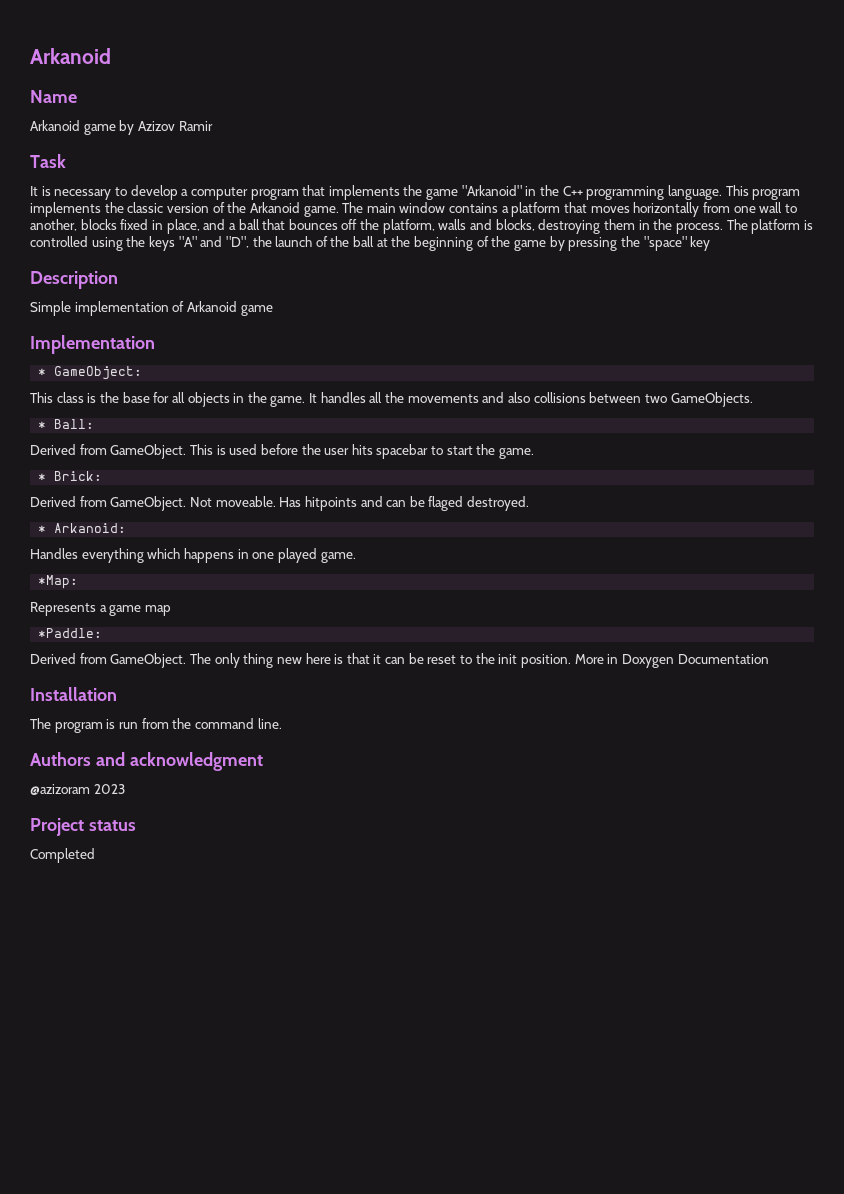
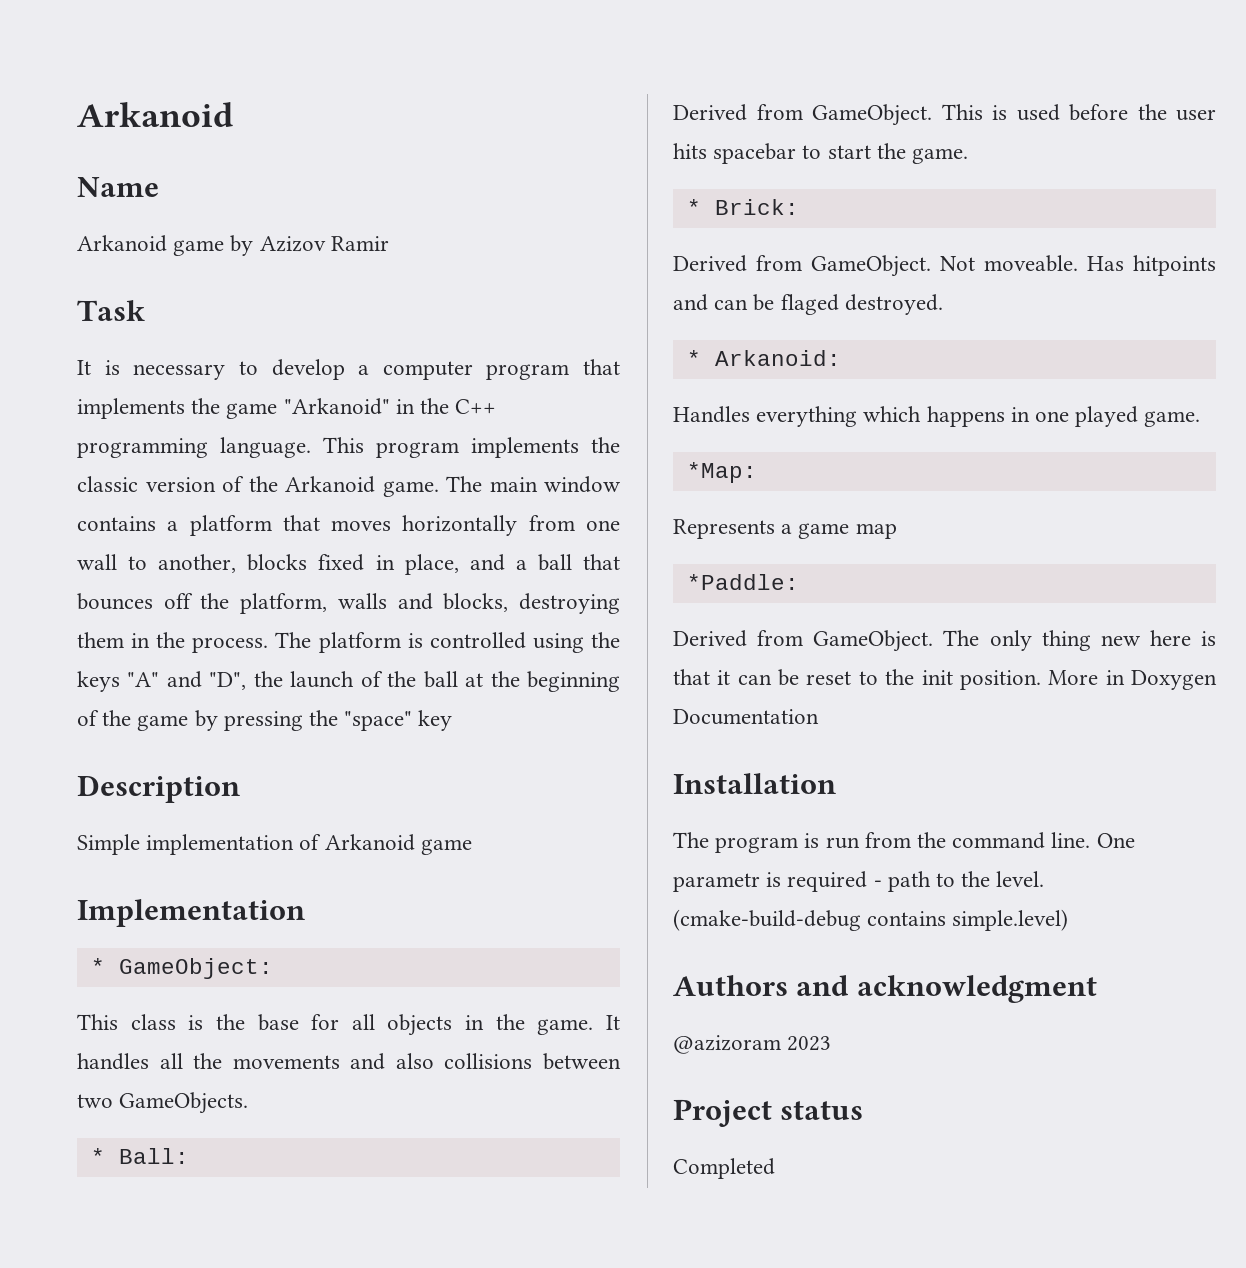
(282, 723) none -> [1096,833,1135,848] [673,871,1045,892] [673,909,1069,931] One parametr is required - path to the level. (cmake-build-debug contains simple.level)

